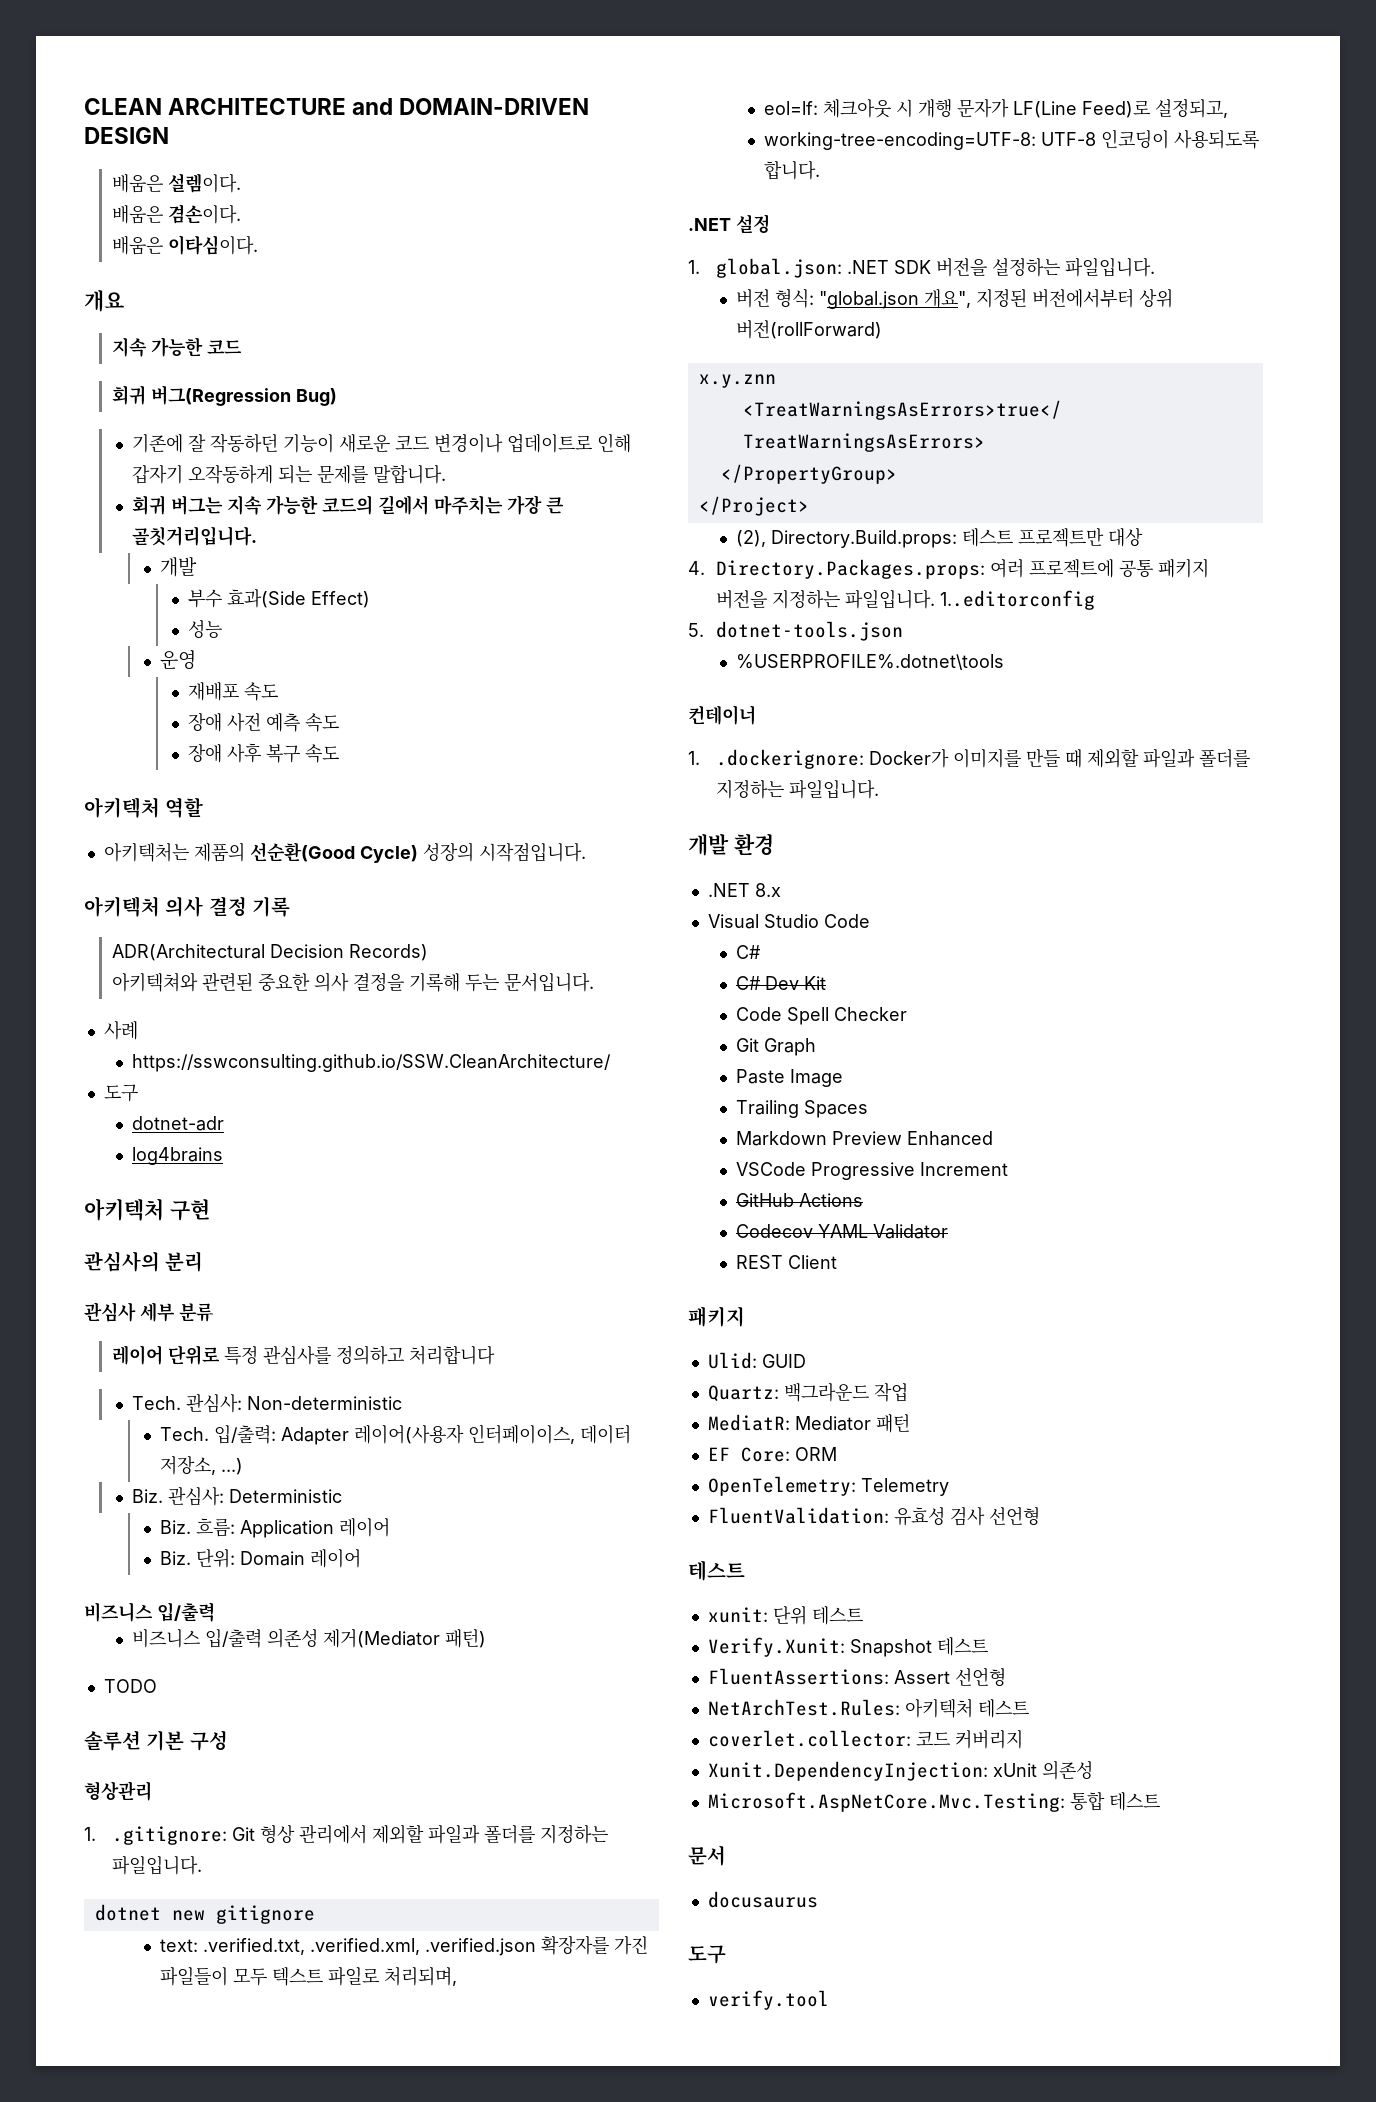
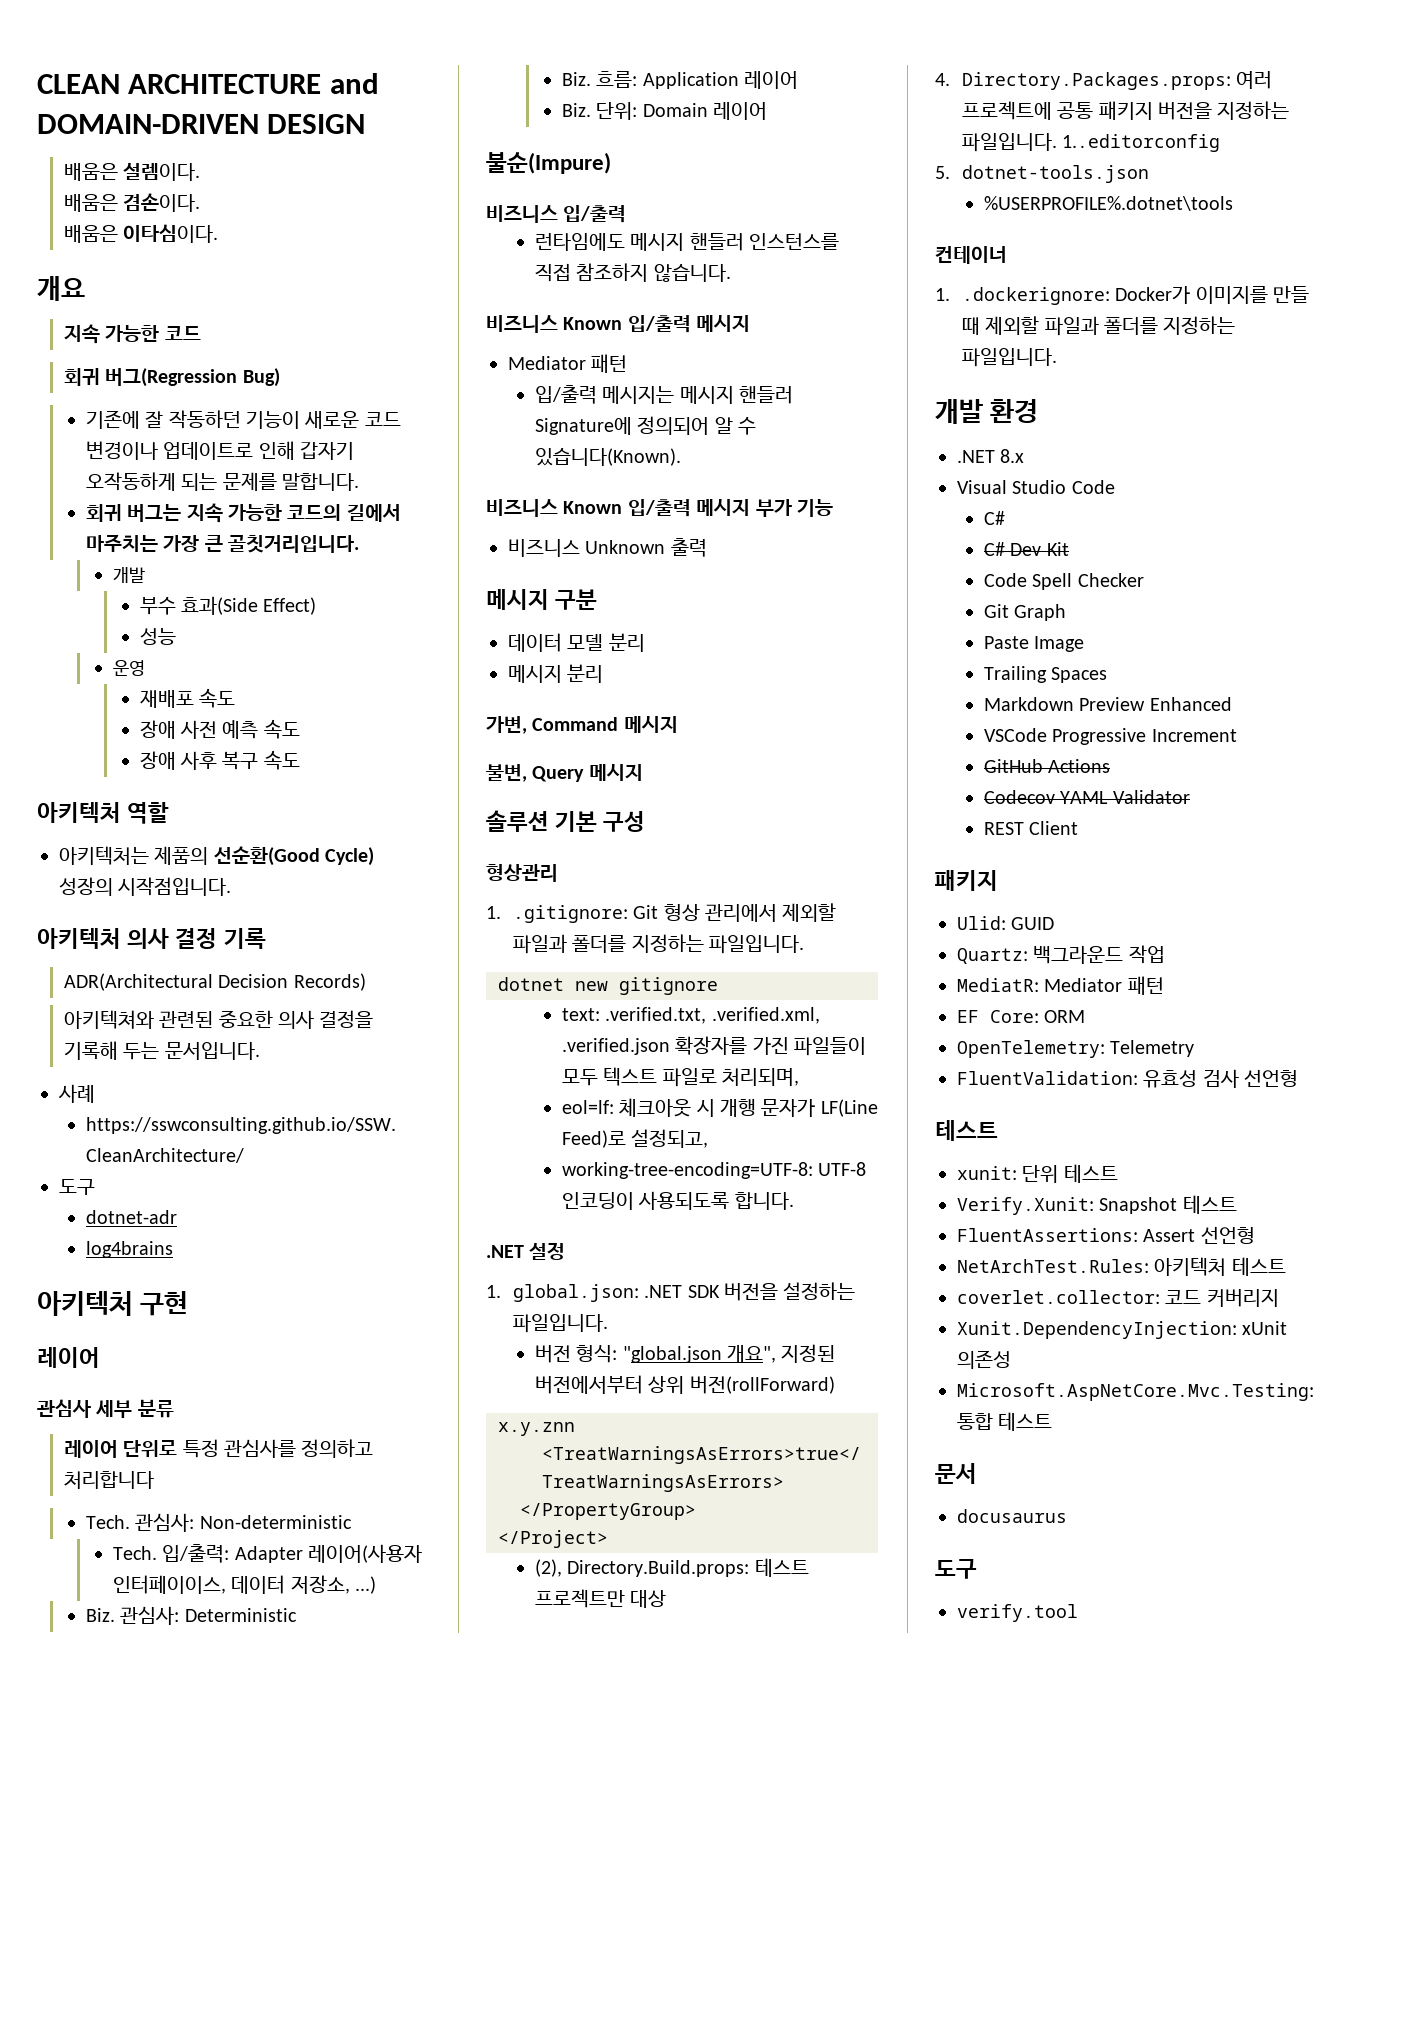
[84,1251,204,1272] 관심사의 분리 -> [37,1347,100,1368] 레이어
(361, 1558) none -> [486,152,611,174] // 불순(Impure)
[131,1628,486,1648] [103,1679,157,1693] 비즈니스 입/출력 의존성 제거(Mediator 패턴) // TODO -> [534,233,840,251] [534,263,731,282] [486,315,751,333] [508,354,628,373] [534,385,794,404] [534,416,757,435] [534,448,681,466] [486,499,833,517] [508,538,707,557] [486,589,598,610] [508,633,645,652] [508,664,604,683] [486,716,678,734] [486,764,643,782] 런타임에도 메시지 핸들러 인스턴스를 직접 참조하지 않습니다. // 비즈니스 Known 입/출력 메시지 // Mediator 패턴 // 입/출력 메시지는 메시지 핸들러 Signature에 정의되어 알 수 있습니다(Known). // 비즈니스 Known 입/출력 메시지 부가 기능 // 비즈니스 Unknown 출력 // 메시지 구분 // 데이터 모델 분리 // 메시지 분리 // 가변, Command 메시지 // 불변, Query 메시지

